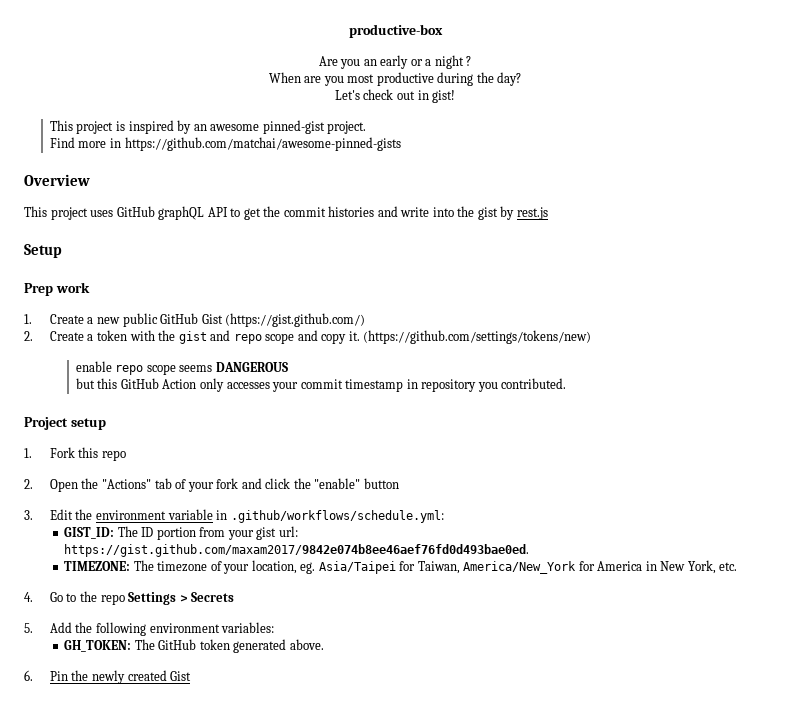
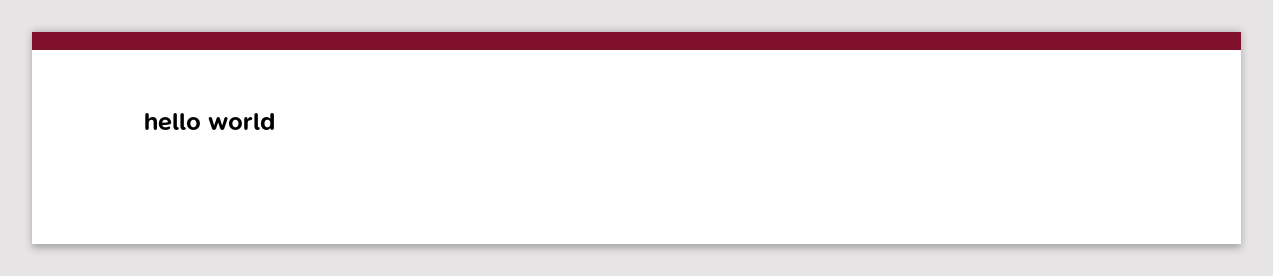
[348,24,443,38] [318,55,472,69] [268,72,522,86] [334,89,456,103] [49,120,367,134] [49,137,401,151] [24,174,90,186] [24,206,548,220] [24,244,62,258] [24,282,90,296] [24,313,366,327] [24,330,592,344] [75,361,288,375] [75,378,567,392] [24,417,106,430] [24,447,126,461] [24,478,399,492] [24,509,444,523] [64,526,298,540] [64,544,530,557] [64,560,738,574] [24,591,235,605] [24,622,275,636] [64,639,324,653] [24,670,192,684] productive-box // Are you an early or a night ? // When are you most productive during the day? // Let's check out in gist! // This project is inspired by an awesome pinned-gist project. // Find more in https://github.com/matchai/awesome-pinned-gists // Overview // This project uses GitHub graphQL API to get the commit histories and write into the gist by rest.js // Setup // Prep work // 1. Create a new public GitHub Gist (https://gist.github.com/) // 2. Create a token with the gist and repo scope and copy it. (https://github.com/settings/tokens/new) // enable repo scope seems DANGEROUS // but this GitHub Action only accesses your commit timestamp in repository you contributed. // Project setup // 1. Fork this repo // 2. Open the "Actions" tab of your fork and click the "enable" button // 3. Edit the environment variable in .github/workflows/schedule.yml: // GIST_ID: The ID portion from your gist url: https://gist.github.com/maxam2017/9842e074b8ee46aef76fd0d493bae0ed. // TIMEZONE: The timezone of your location, eg. Asia/Taipei for Taiwan, America/New_York for America in New York, etc. // 4. Go to the repo Settings > Secrets // 5. Add the following environment variables: // GH_TOKEN: The GitHub token generated above. // 6. Pin the newly created Gist -> [144,113,275,131] hello world

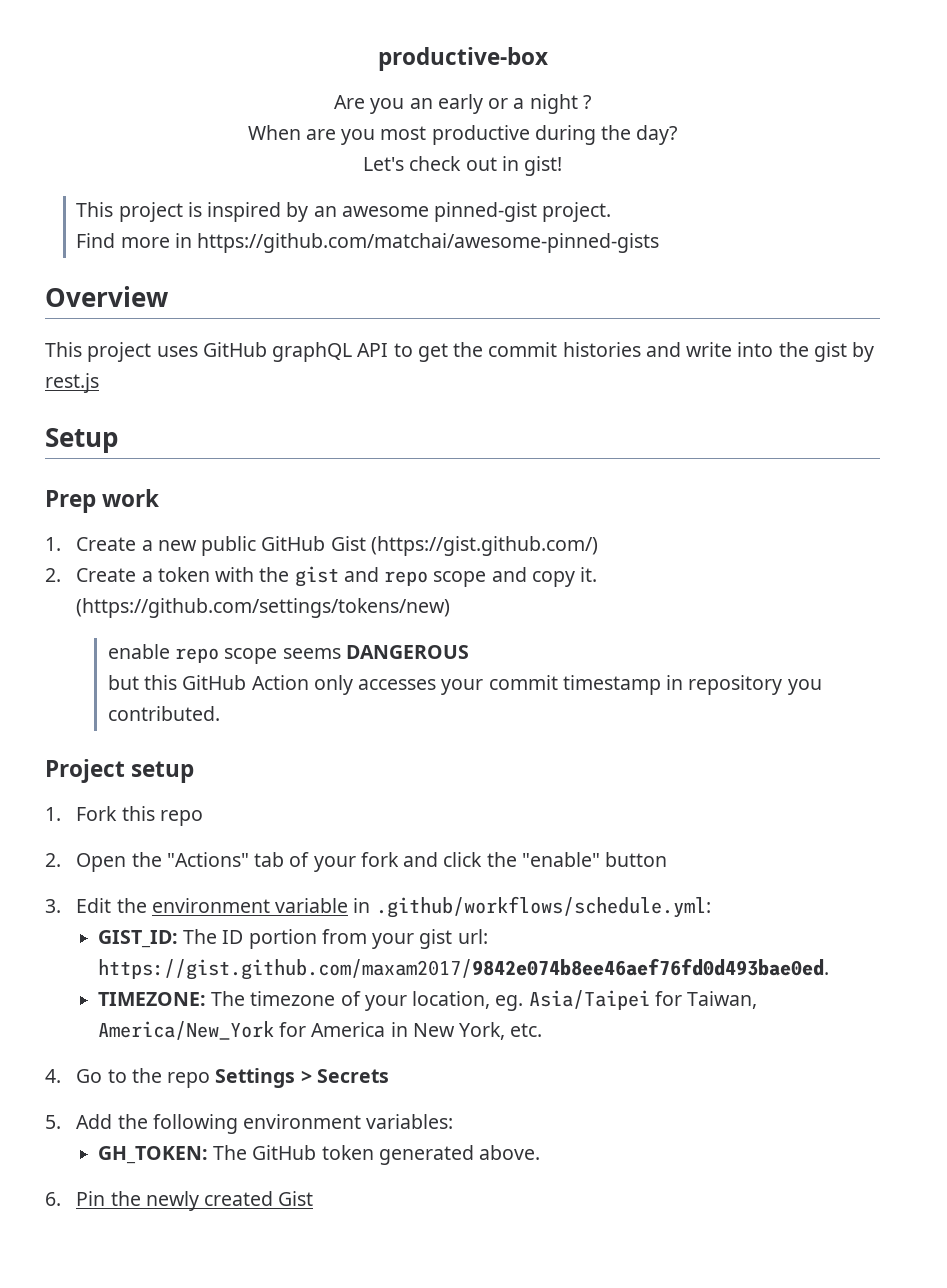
[144,113,275,131] hello world -> [377,47,548,71] [334,94,591,114] [247,125,678,145] [362,156,563,176] [76,202,612,222] [76,233,660,253] [45,286,168,307] [45,342,875,362] [45,373,99,393] [45,428,118,453] [45,489,160,513] [45,536,598,556] [45,566,598,587] [76,598,451,618] [107,644,469,664] [107,675,822,695] [107,706,220,721] [45,759,195,783] [45,806,203,826] [45,852,668,872] [45,896,711,918] [97,929,488,949] [97,958,829,980] [97,990,758,1011] [97,1021,543,1040] [45,1068,389,1088] [45,1114,454,1134] [97,1145,541,1165] [45,1191,314,1211] productive-box // Are you an early or a night ? // When are you most productive during the day? // Let's check out in gist! // This project is inspired by an awesome pinned-gist project. // Find more in https://github.com/matchai/awesome-pinned-gists // Overview // This project uses GitHub graphQL API to get the commit histories and write into the gist by rest.js // Setup // Prep work // 1. Create a new public GitHub Gist (https://gist.github.com/) // 2. Create a token with the gist and repo scope and copy it. (https://github.com/settings/tokens/new) // enable repo scope seems DANGEROUS // but this GitHub Action only accesses your commit timestamp in repository you contributed. // Project setup // 1. Fork this repo // 2. Open the "Actions" tab of your fork and click the "enable" button // 3. Edit the environment variable in .github/workflows/schedule.yml: // GIST_ID: The ID portion from your gist url: https://gist.github.com/maxam2017/9842e074b8ee46aef76fd0d493bae0ed. // TIMEZONE: The timezone of your location, eg. Asia/Taipei for Taiwan, America/New_York for America in New York, etc. // 4. Go to the repo Settings > Secrets // 5. Add the following environment variables: // GH_TOKEN: The GitHub token generated above. // 6. Pin the newly created Gist

